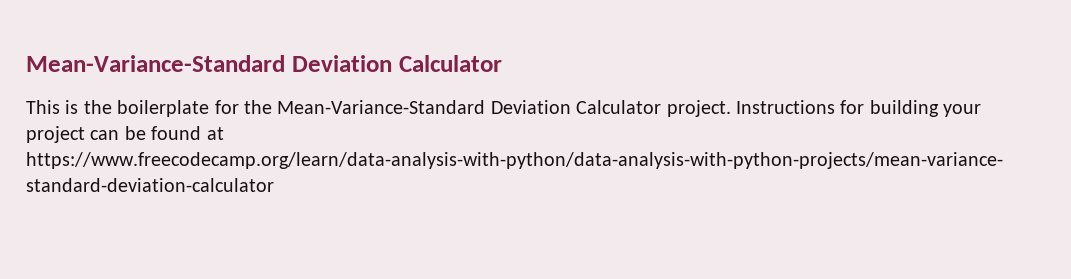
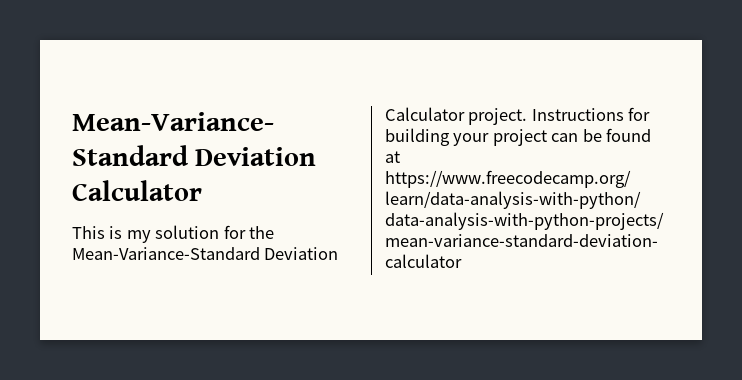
[83,100,210,117] the boilerplate -> [126,225,220,243] my solution

